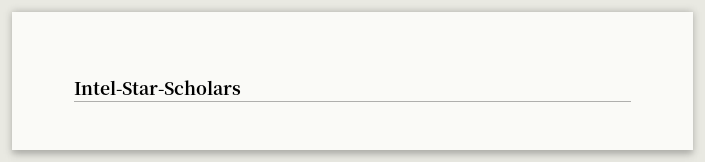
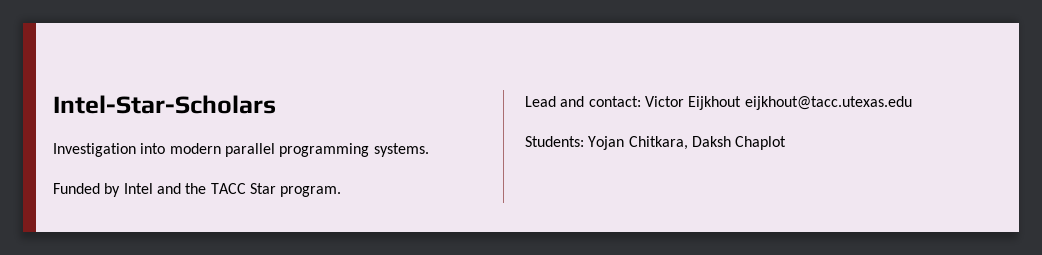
(241, 87) none -> [53,143,429,157] [53,183,342,197] [525,96,912,110] [525,136,787,150] // Investigation into modern parallel programming systems. // Funded by Intel and the TACC Star program. // Lead and contact: Victor Eijkhout eijkhout@tacc.utexas.edu // Students: Yojan Chitkara, Daksh Chaplot

